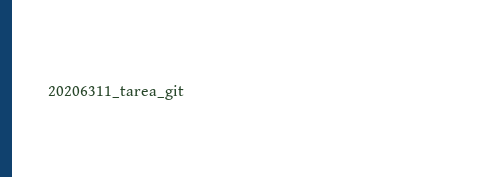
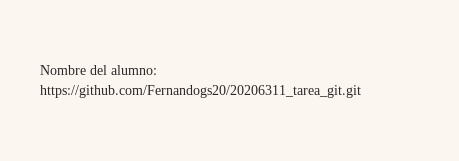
[48,85,184,100] 20206311_tarea_git -> [40,65,157,75] [40,85,361,98] Nombre del alumno: https://github.com/Fernandogs20/20206311_tarea_git.git

